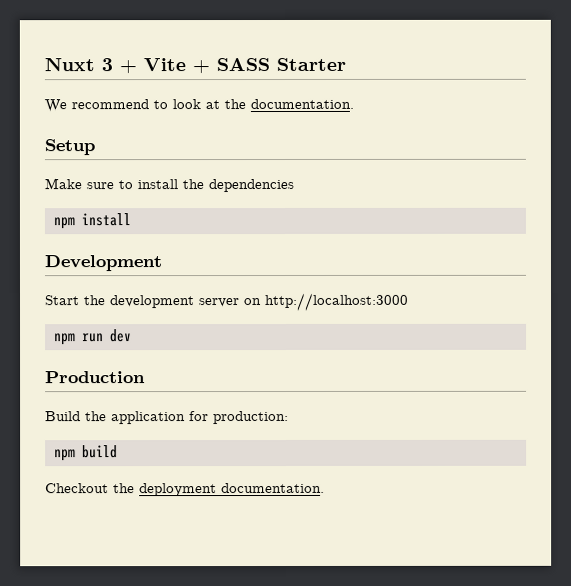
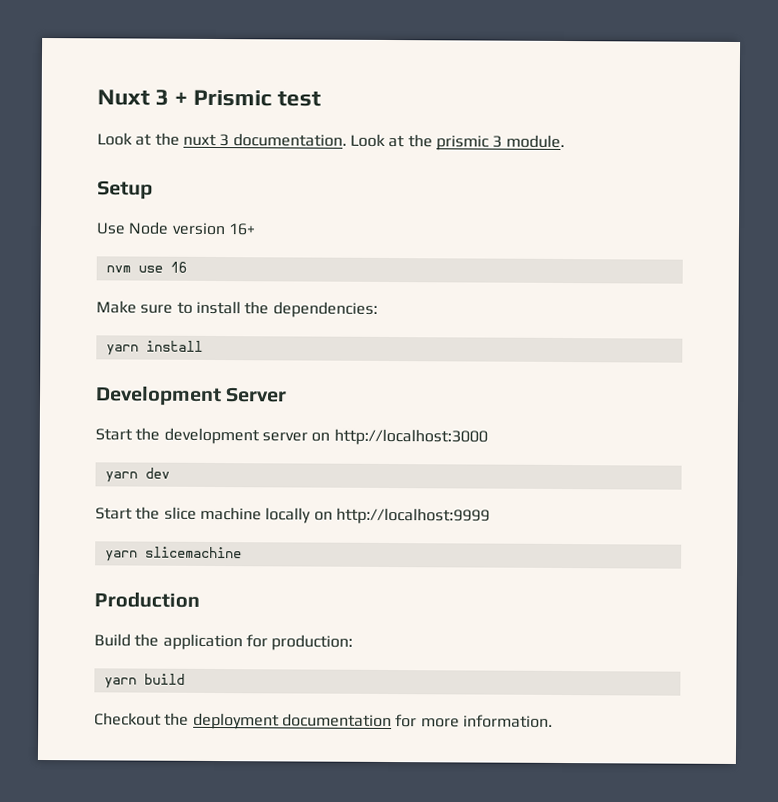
[143,57,346,74] [44,98,354,113] [44,139,95,156] Vite + SASS Starter // We recommend to look at the documentation. // Setup -> [193,89,322,107] [97,132,565,151] [97,180,153,200] [96,221,256,236] [105,261,187,273] Prismic test // Look at the nuxt 3 documentation. Look at the prismic 3 module. // Setup // Use Node version 16+ // nvm use 16
[208,178,294,193] [53,217,75,230] dependencies // npm -> [272,301,378,318] [105,344,139,356] dependencies: // yarn
(162, 263) none -> [225,387,288,403] Server
[54,333,104,346] npm run -> [104,471,138,483] yarn
(132, 336) none -> [95,506,490,525] [104,546,242,562] // Start the slice machine locally on http://localhost:9999 // yarn slicemachine
[54,449,76,462] npm -> [103,677,137,689] yarn
[221,482,325,494] documentation. -> [281,713,553,728] documentation for more information.

